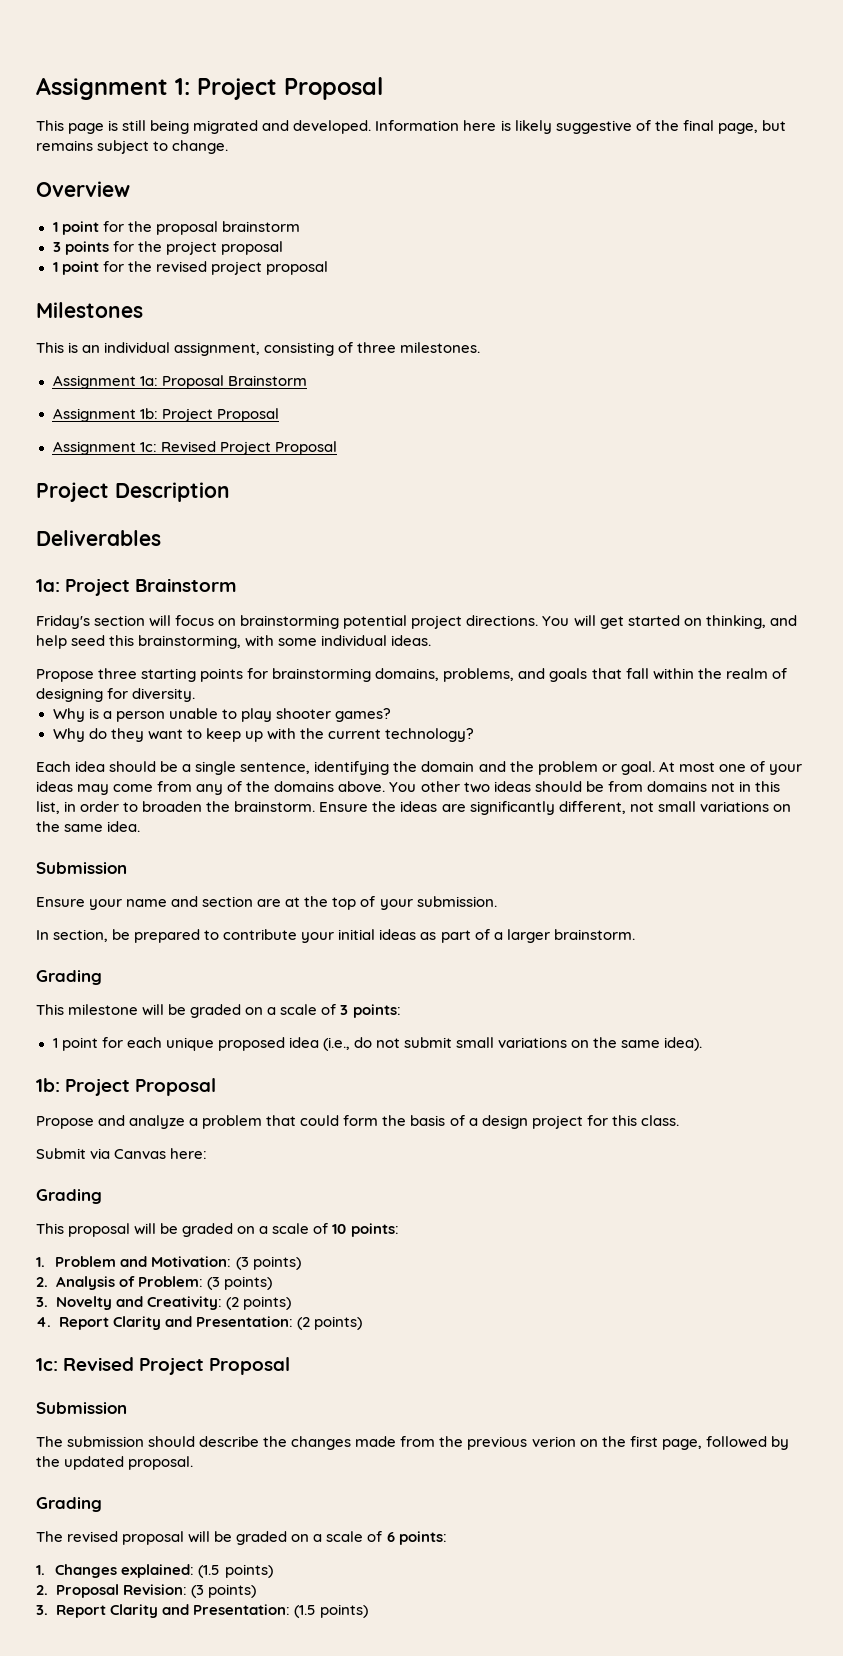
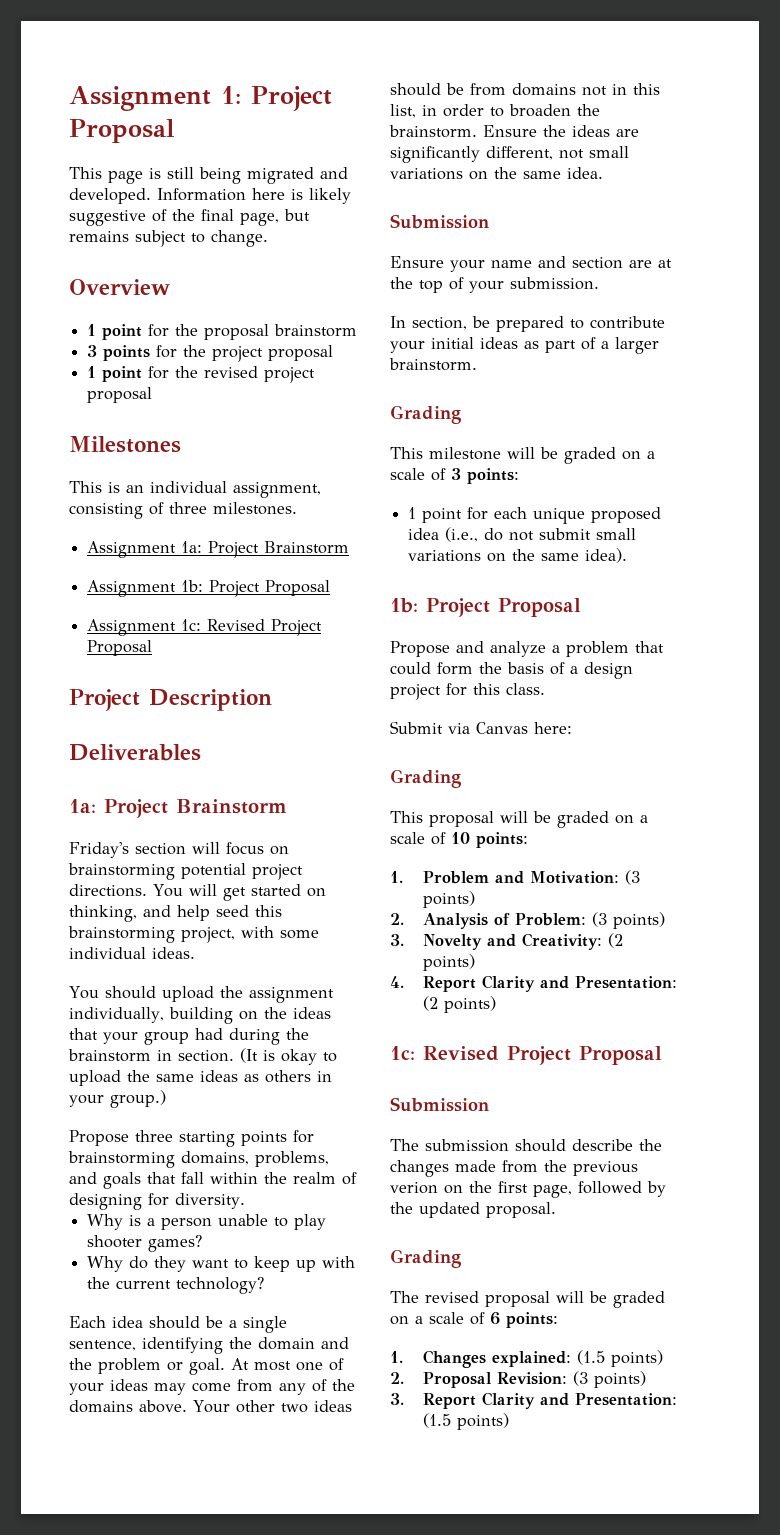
[161,375,224,389] Proposal -> [208,541,260,558] Project
[138,635,242,649] brainstorming, -> [68,926,235,943] brainstorming project,
(432, 640) none -> [69,986,334,1003] [69,1007,331,1024] [69,1028,309,1045] [68,1048,337,1065] [69,1070,332,1086] [69,1090,166,1108] // You should upload the assignment individually, building on the ideas that your group had during the brainstorm in section. (It is okay to upload the same ideas as others in your group.)
[389,782,417,792] You -> [193,1400,230,1413] Your

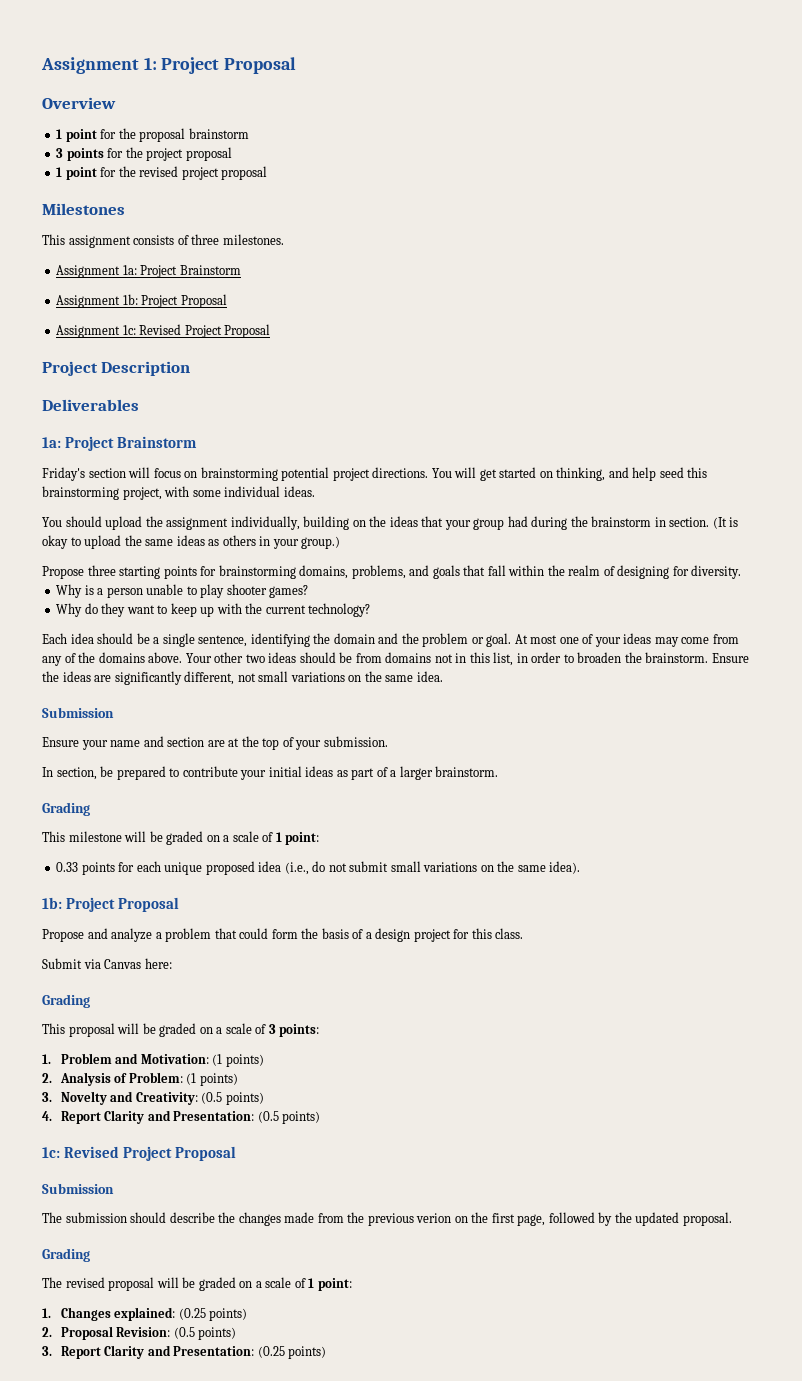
[69,167,348,184] [69,188,351,204] [69,209,310,226] [69,230,268,247] // This page is still being migrated and developed. Information here is likely suggestive of the final page, but remains subject to change. -> (297, 65) none
[108,481,321,498] [69,503,143,519] is an individual assignment, consisting -> [68,235,175,248] assignment consists
[451,468,519,484] [408,507,463,523] 3 points: // 1 point -> [275,832,320,845] [56,862,115,875] 1 point: // 0.33 points
[451,832,470,844] 10 -> [268,1024,276,1034] 3
[624,870,640,885] (3 -> [212,1054,223,1066] (1
[591,912,607,927] (3 -> [186,1073,197,1085] (1
[607,933,623,948] (2 -> [201,1092,223,1104] (0.5
[422,996,438,1011] (2 -> [257,1111,279,1123] (0.5
[490,1312,558,1328] 6 points: -> [308,1278,352,1291] 1 point:
[576,1350,605,1365] (1.5 -> [178,1308,206,1320] (0.25
[572,1371,588,1386] (3 -> [173,1327,195,1339] (0.5
[422,1413,451,1428] (1.5 -> [257,1346,285,1358] (0.25

